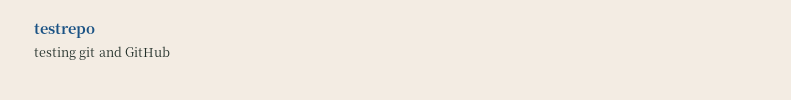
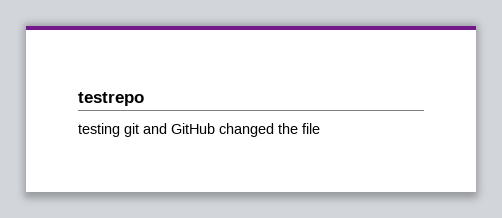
(171, 51) none -> [219,123,320,137] changed the file

